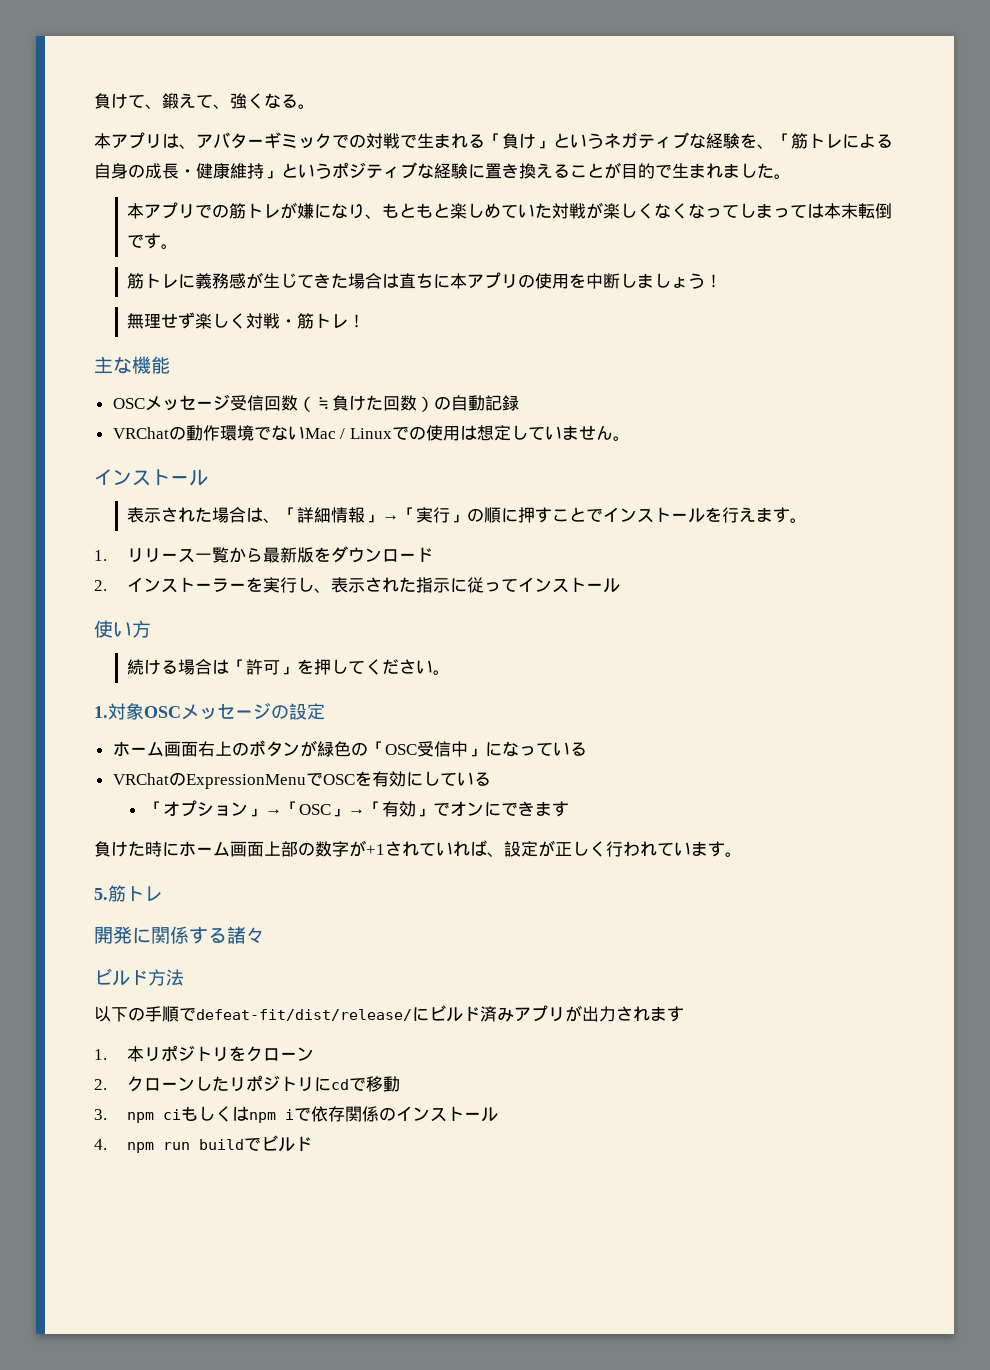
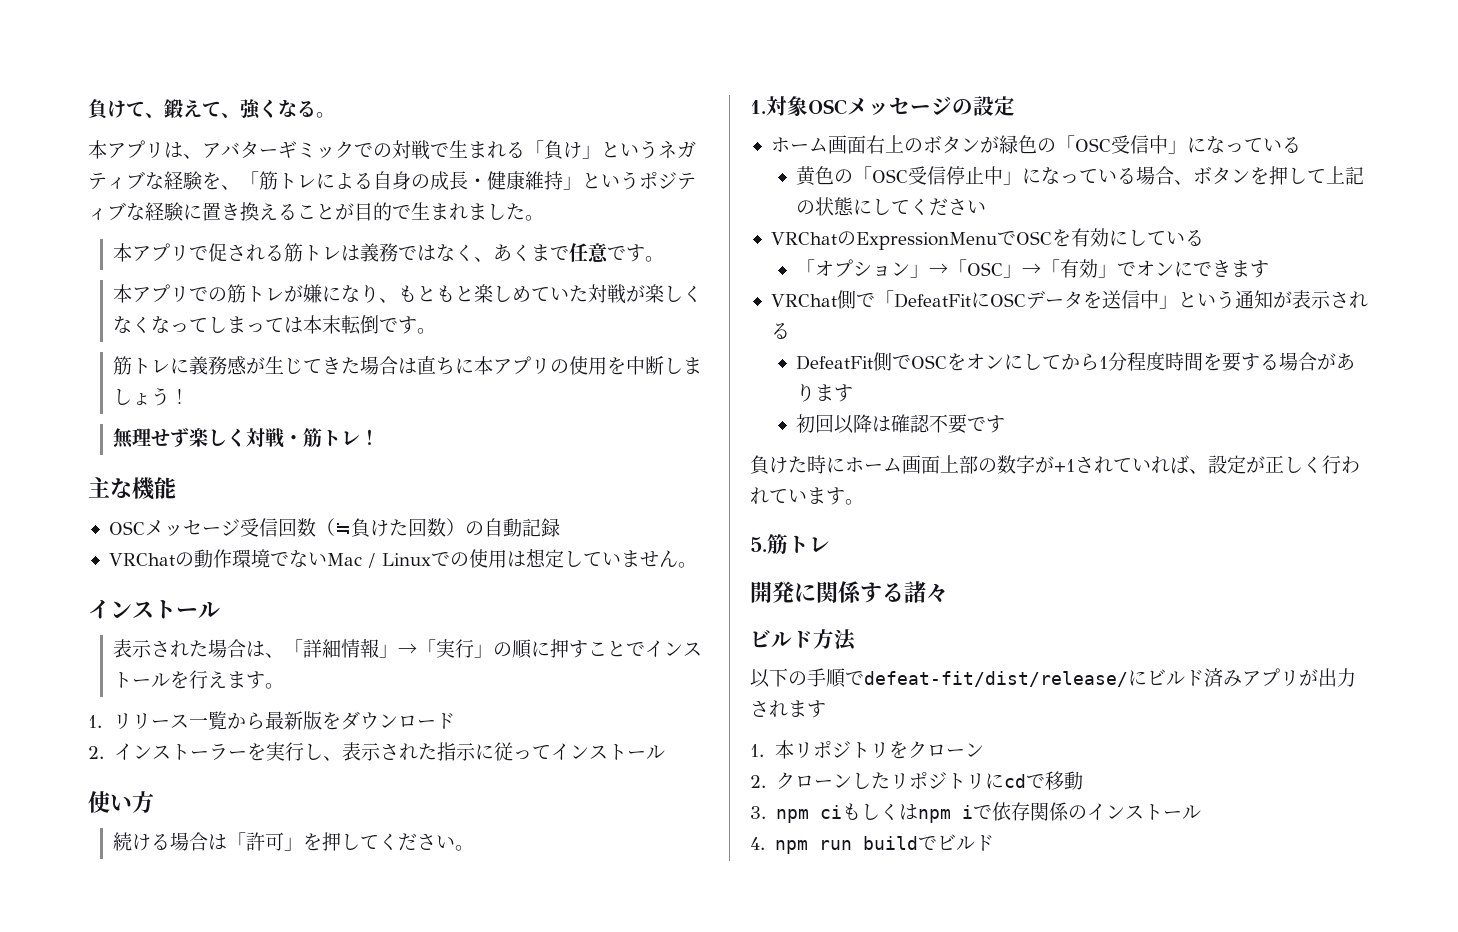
(791, 176) none -> [112,243,664,263] // 本アプリで促される筋トレは義務ではなく、あくまで任意です。
(587, 749) none -> [795,166,1364,186] [795,197,986,216] // 黄色の「OSC受信停止中」になっている場合、ボタンを押して上記の状態にしてください
(569, 809) none -> [770,290,1368,309] [770,323,790,339] [795,352,1355,372] [795,383,853,402] [795,414,1005,434] // VRChat側で「DefeatFitにOSCデータを送信中」という通知が表示される // DefeatFit側でOSCをオンにしてから1分程度時間を要する場合があります // 初回以降は確認不要です

